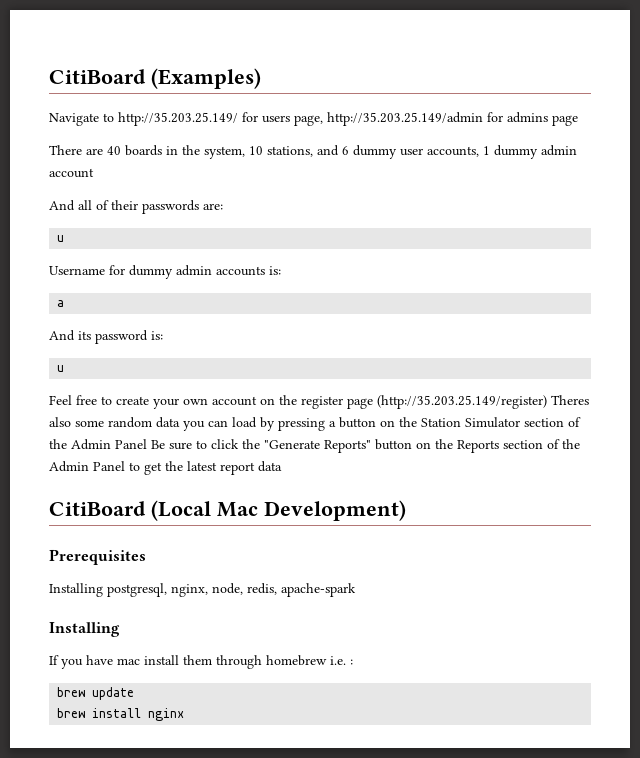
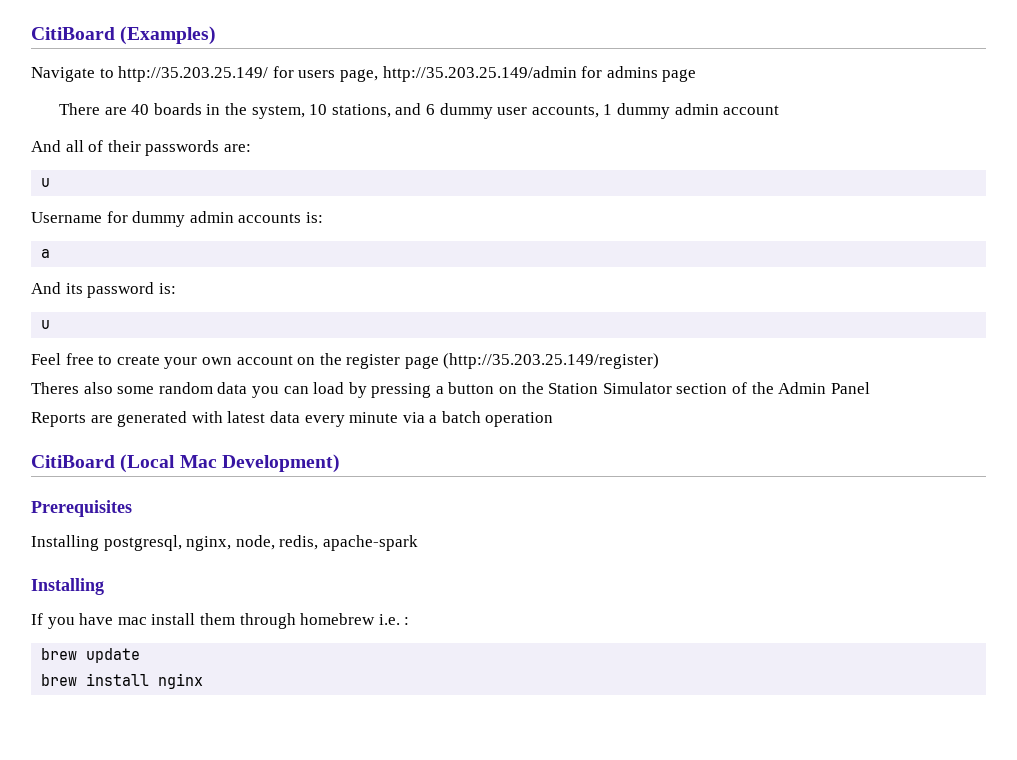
(547, 402) none -> (660, 361) //
[151,439,580,453] [49,461,282,475] Be sure to click the "Generate Reports" button on the Reports section of the Admin Panel to get the latest report data -> [31,411,554,427] // Reports are generated with latest data every minute via a batch operation

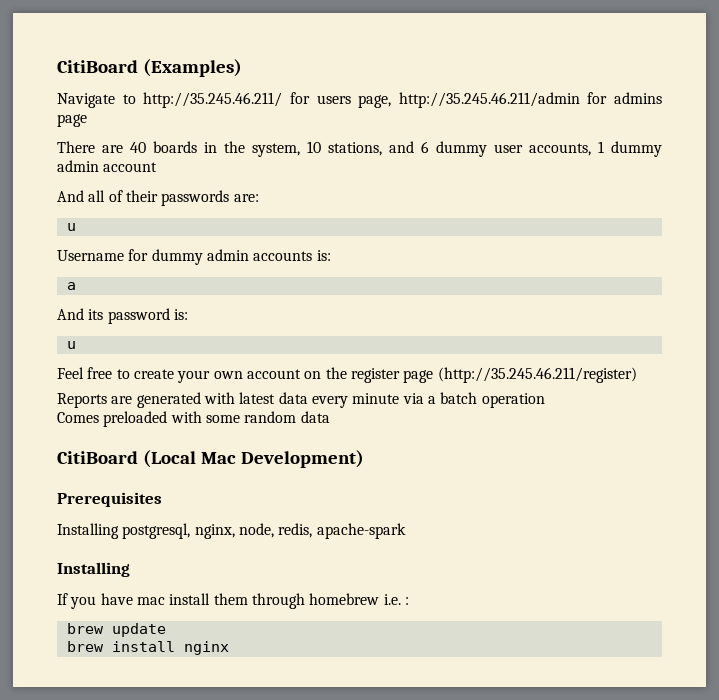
[118,66,269,82] http://35.203.25.149/ -> [143,92,283,108] http://35.245.46.211/
[382,66,577,82] http://35.203.25.149/admin -> [398,92,580,108] http://35.245.46.211/admin
[443,353,660,369] [31,382,870,398] (http://35.203.25.149/register) // Theres also some random data you can load by pressing a button on the Station Simulator section of the Admin Panel -> [437,367,637,383] (http://35.245.46.211/register)
(554, 419) none -> [57,411,330,427] // Comes preloaded with some random data

